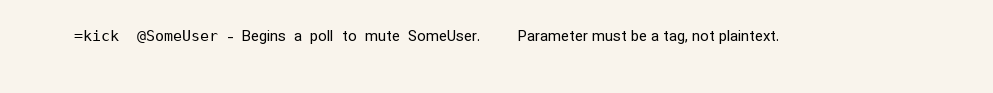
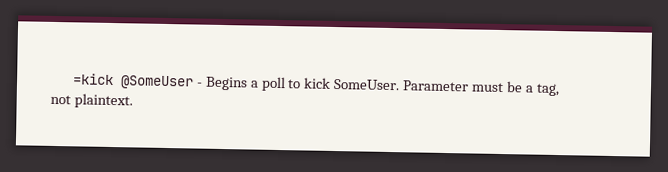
[364,31,400,41] mute -> [303,77,332,89] kick

